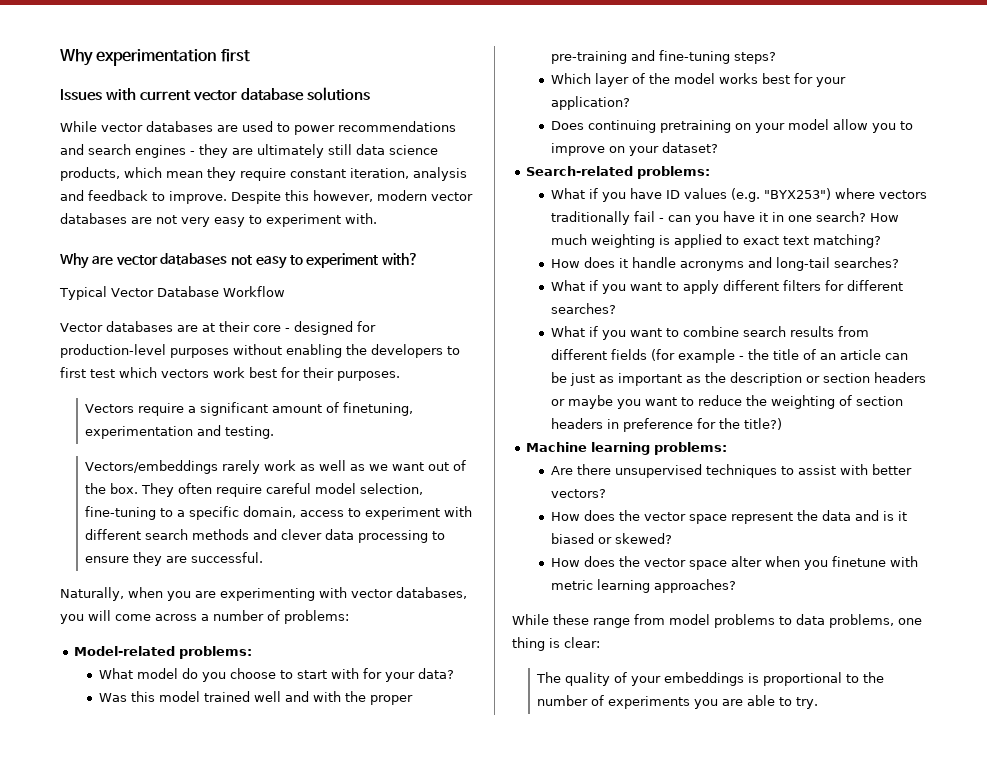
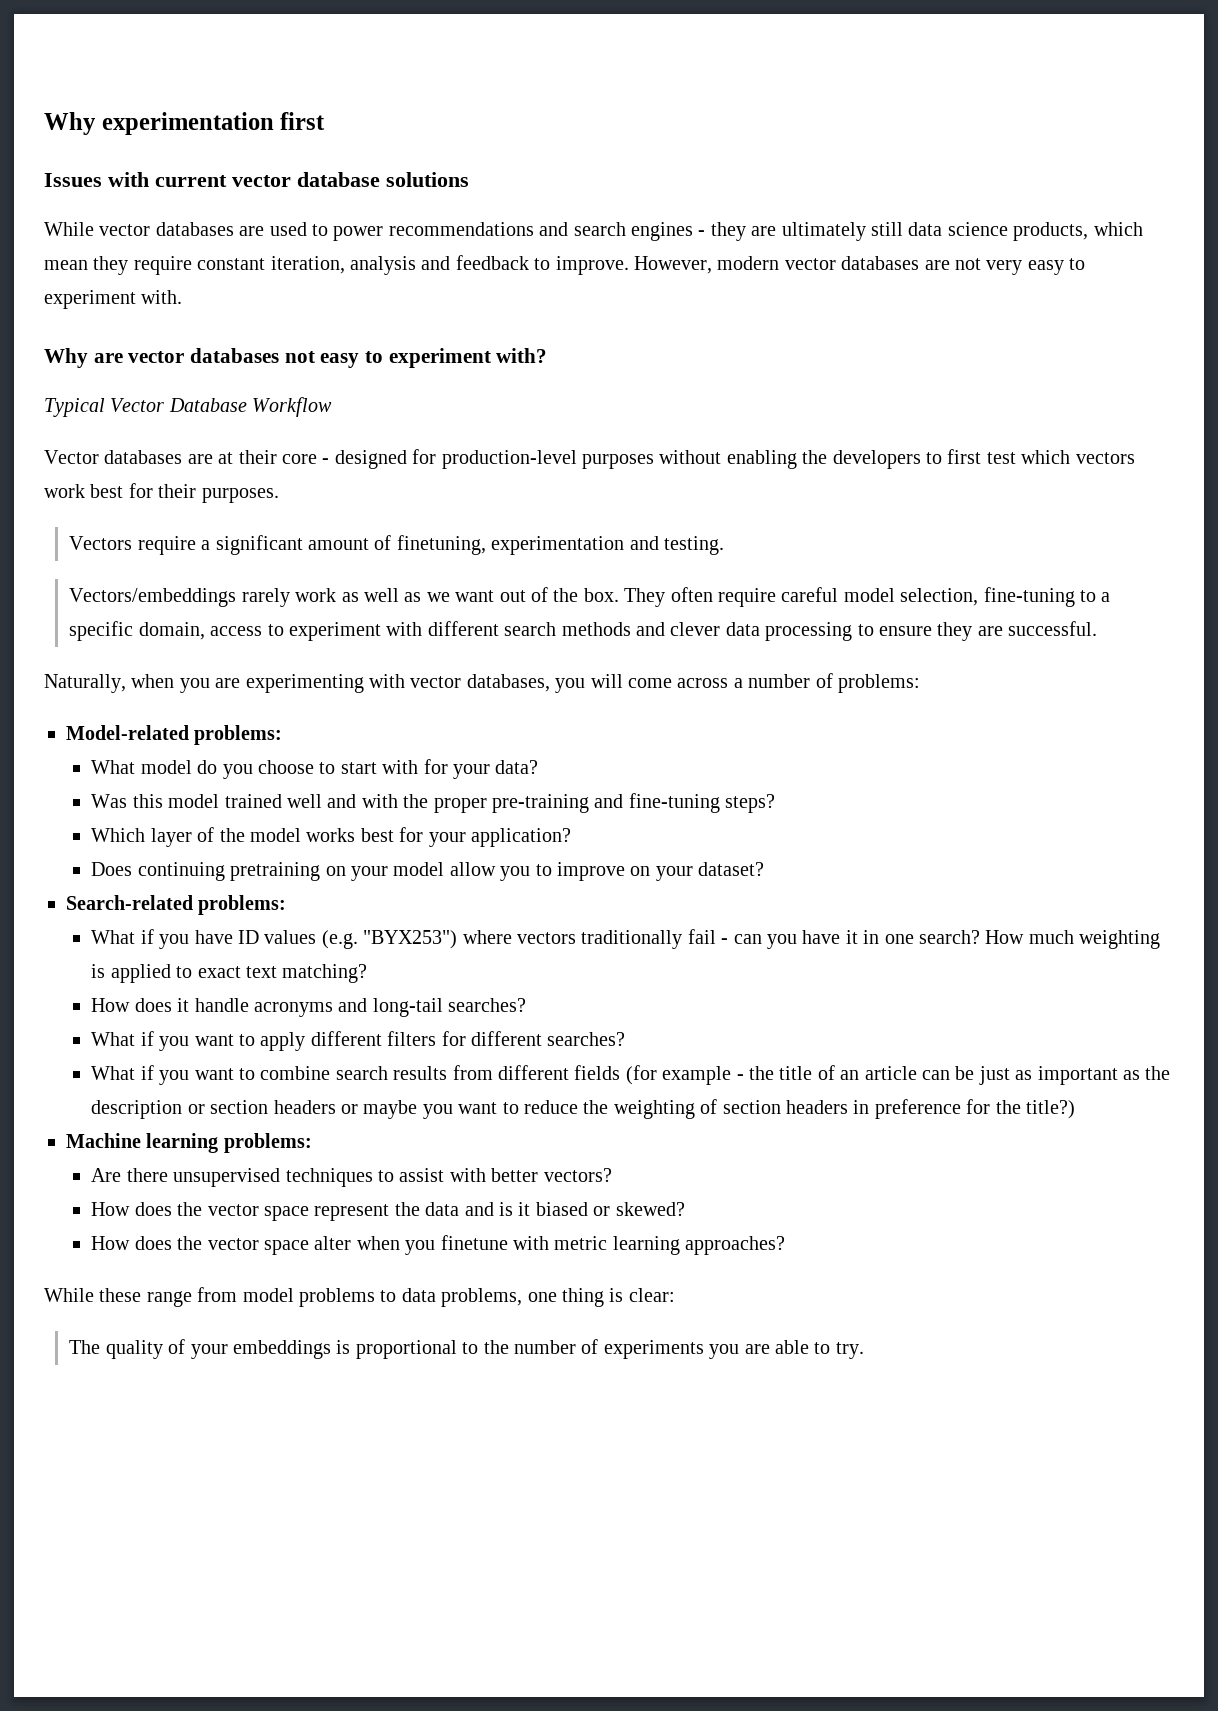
[231,190,373,204] Despite this however, -> [633,256,712,274] However,

